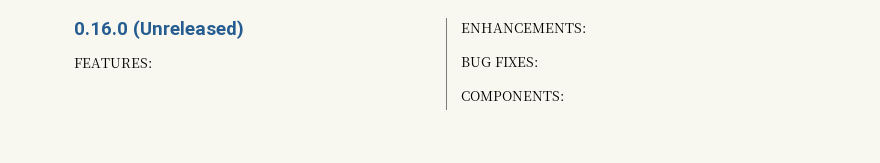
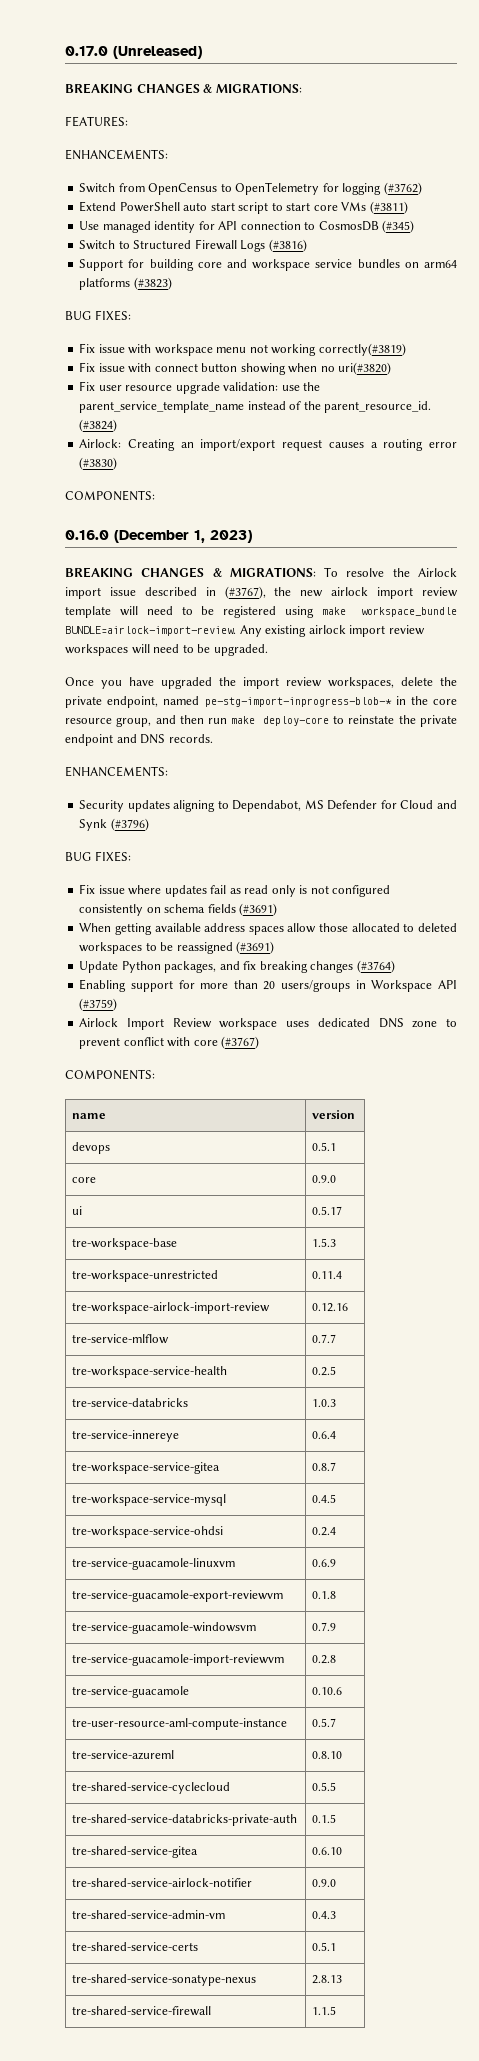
[74,22,128,35] 0.16.0 -> [65,46,108,56] 0.17.0
[74,58,152,68] [461,23,586,33] [461,57,538,67] [461,91,564,101] FEATURES: // ENHANCEMENTS: // BUG FIXES: // COMPONENTS: -> [65,83,302,94] [65,116,128,127] [65,149,168,160] [79,182,422,195] [79,201,408,214] [79,220,415,233] [79,239,307,252] [79,259,457,271] [79,277,172,290] [65,310,131,321] [79,343,406,356] [79,362,392,375] [79,381,321,394] [79,401,432,413] [79,419,118,432] [79,439,457,451] [79,457,118,470] [65,490,155,501] [65,530,252,543] [65,567,457,578] [65,586,459,599] [65,606,457,618] [65,625,425,637] [65,644,268,656] [65,677,457,689] [65,696,458,708] [65,715,458,727] [65,734,213,746] [65,766,168,777] [79,800,457,812] [79,818,149,831] [65,851,131,862] [79,884,391,897] [79,903,278,916] [79,923,457,935] [79,941,275,954] [79,960,395,973] [79,979,457,992] [79,998,118,1011] [79,1018,457,1030] [79,1036,260,1049] [65,1069,155,1080] [72,1113,107,1119] [312,1110,356,1119] [72,1142,111,1154] [312,1142,337,1151] [72,1177,97,1183] [312,1175,337,1183] [72,1206,83,1215] [312,1206,343,1215] [72,1238,178,1250] [312,1238,337,1247] [72,1270,219,1282] [312,1271,343,1279] [72,1302,271,1314] [312,1303,349,1312] [72,1334,170,1344] [312,1334,337,1343] [72,1366,228,1378] [312,1366,337,1376] [72,1398,189,1407] [312,1399,337,1407] [72,1430,180,1442] [312,1431,337,1439] [72,1462,221,1474] [312,1462,337,1471] [72,1494,227,1506] [312,1494,337,1503] [72,1526,224,1538] [312,1527,337,1536] [72,1558,236,1570] [312,1559,337,1567] [72,1590,284,1602] [312,1591,337,1599] [72,1622,257,1634] [312,1622,337,1631] [72,1654,285,1666] [312,1655,337,1664] [72,1686,190,1698] [312,1687,343,1695] [72,1718,288,1730] [312,1718,337,1727] [72,1750,175,1760] [312,1751,343,1759] [72,1782,231,1794] [312,1782,337,1791] [72,1814,298,1826] [312,1814,337,1823] [72,1846,199,1858] [312,1847,343,1855] [72,1878,253,1887] [312,1879,337,1887] [72,1910,226,1919] [312,1911,337,1919] [72,1942,199,1951] [312,1942,337,1951] [72,1974,257,1986] [312,1975,343,1984] [72,2006,212,2016] [312,2006,337,2015] BREAKING CHANGES & MIGRATIONS: // FEATURES: // ENHANCEMENTS: // Switch from OpenCensus to OpenTelemetry for logging (#3762) // Extend PowerShell auto start script to start core VMs (#3811) // Use managed identity for API connection to CosmosDB (#345) // Switch to Structured Firewall Logs (#3816) // Support for building core and workspace service bundles on arm64 platforms (#3823) // BUG FIXES: // Fix issue with workspace menu not working correctly(#3819) // Fix issue with connect button showing when no uri(#3820) // Fix user resource upgrade validation: use the parent_service_template_name instead of the parent_resource_id. (#3824) // Airlock: Creating an import/export request causes a routing error (#3830) // COMPONENTS: // 0.16.0 (December 1, 2023) // BREAKING CHANGES & MIGRATIONS: To resolve the Airlock import issue described in (#3767), the new airlock import review template will need to be registered using make workspace_bundle BUNDLE=airlock-import-review. Any existing airlock import review workspaces will need to be upgraded. // Once you have upgraded the import review workspaces, delete the private endpoint, named pe-stg-import-inprogress-blob-* in the core resource group, and then run make deploy-core to reinstate the private endpoint and DNS records. // ENHANCEMENTS: // Security updates aligning to Dependabot, MS Defender for Cloud and Synk (#3796) // BUG FIXES: // Fix issue where updates fail as read only is not configured consistently on schema fields (#3691) // When getting available address spaces allow those allocated to deleted workspaces to be reassigned (#3691) // Update Python packages, and fix breaking changes (#3764) // Enabling support for more than 20 users/groups in Workspace API (#3759) // Airlock Import Review workspace uses dedicated DNS zone to prevent conflict with core (#3767) // COMPONENTS: // name | version // devops | 0.5.1 // core | 0.9.0 // ui | 0.5.17 // tre-workspace-base | 1.5.3 // tre-workspace-unrestricted | 0.11.4 // tre-workspace-airlock-import-review | 0.12.16 // tre-service-mlflow | 0.7.7 // tre-workspace-service-health | 0.2.5 // tre-service-databricks | 1.0.3 // tre-service-innereye | 0.6.4 // tre-workspace-service-gitea | 0.8.7 // tre-workspace-service-mysql | 0.4.5 // tre-workspace-service-ohdsi | 0.2.4 // tre-service-guacamole-linuxvm | 0.6.9 // tre-service-guacamole-export-reviewvm | 0.1.8 // tre-service-guacamole-windowsvm | 0.7.9 // tre-service-guacamole-import-reviewvm | 0.2.8 // tre-service-guacamole | 0.10.6 // tre-user-resource-aml-compute-instance | 0.5.7 // tre-service-azureml | 0.8.10 // tre-shared-service-cyclecloud | 0.5.5 // tre-shared-service-databricks-private-auth | 0.1.5 // tre-shared-service-gitea | 0.6.10 // tre-shared-service-airlock-notifier | 0.9.0 // tre-shared-service-admin-vm | 0.4.3 // tre-shared-service-certs | 0.5.1 // tre-shared-service-sonatype-nexus | 2.8.13 // tre-shared-service-firewall | 1.1.5

